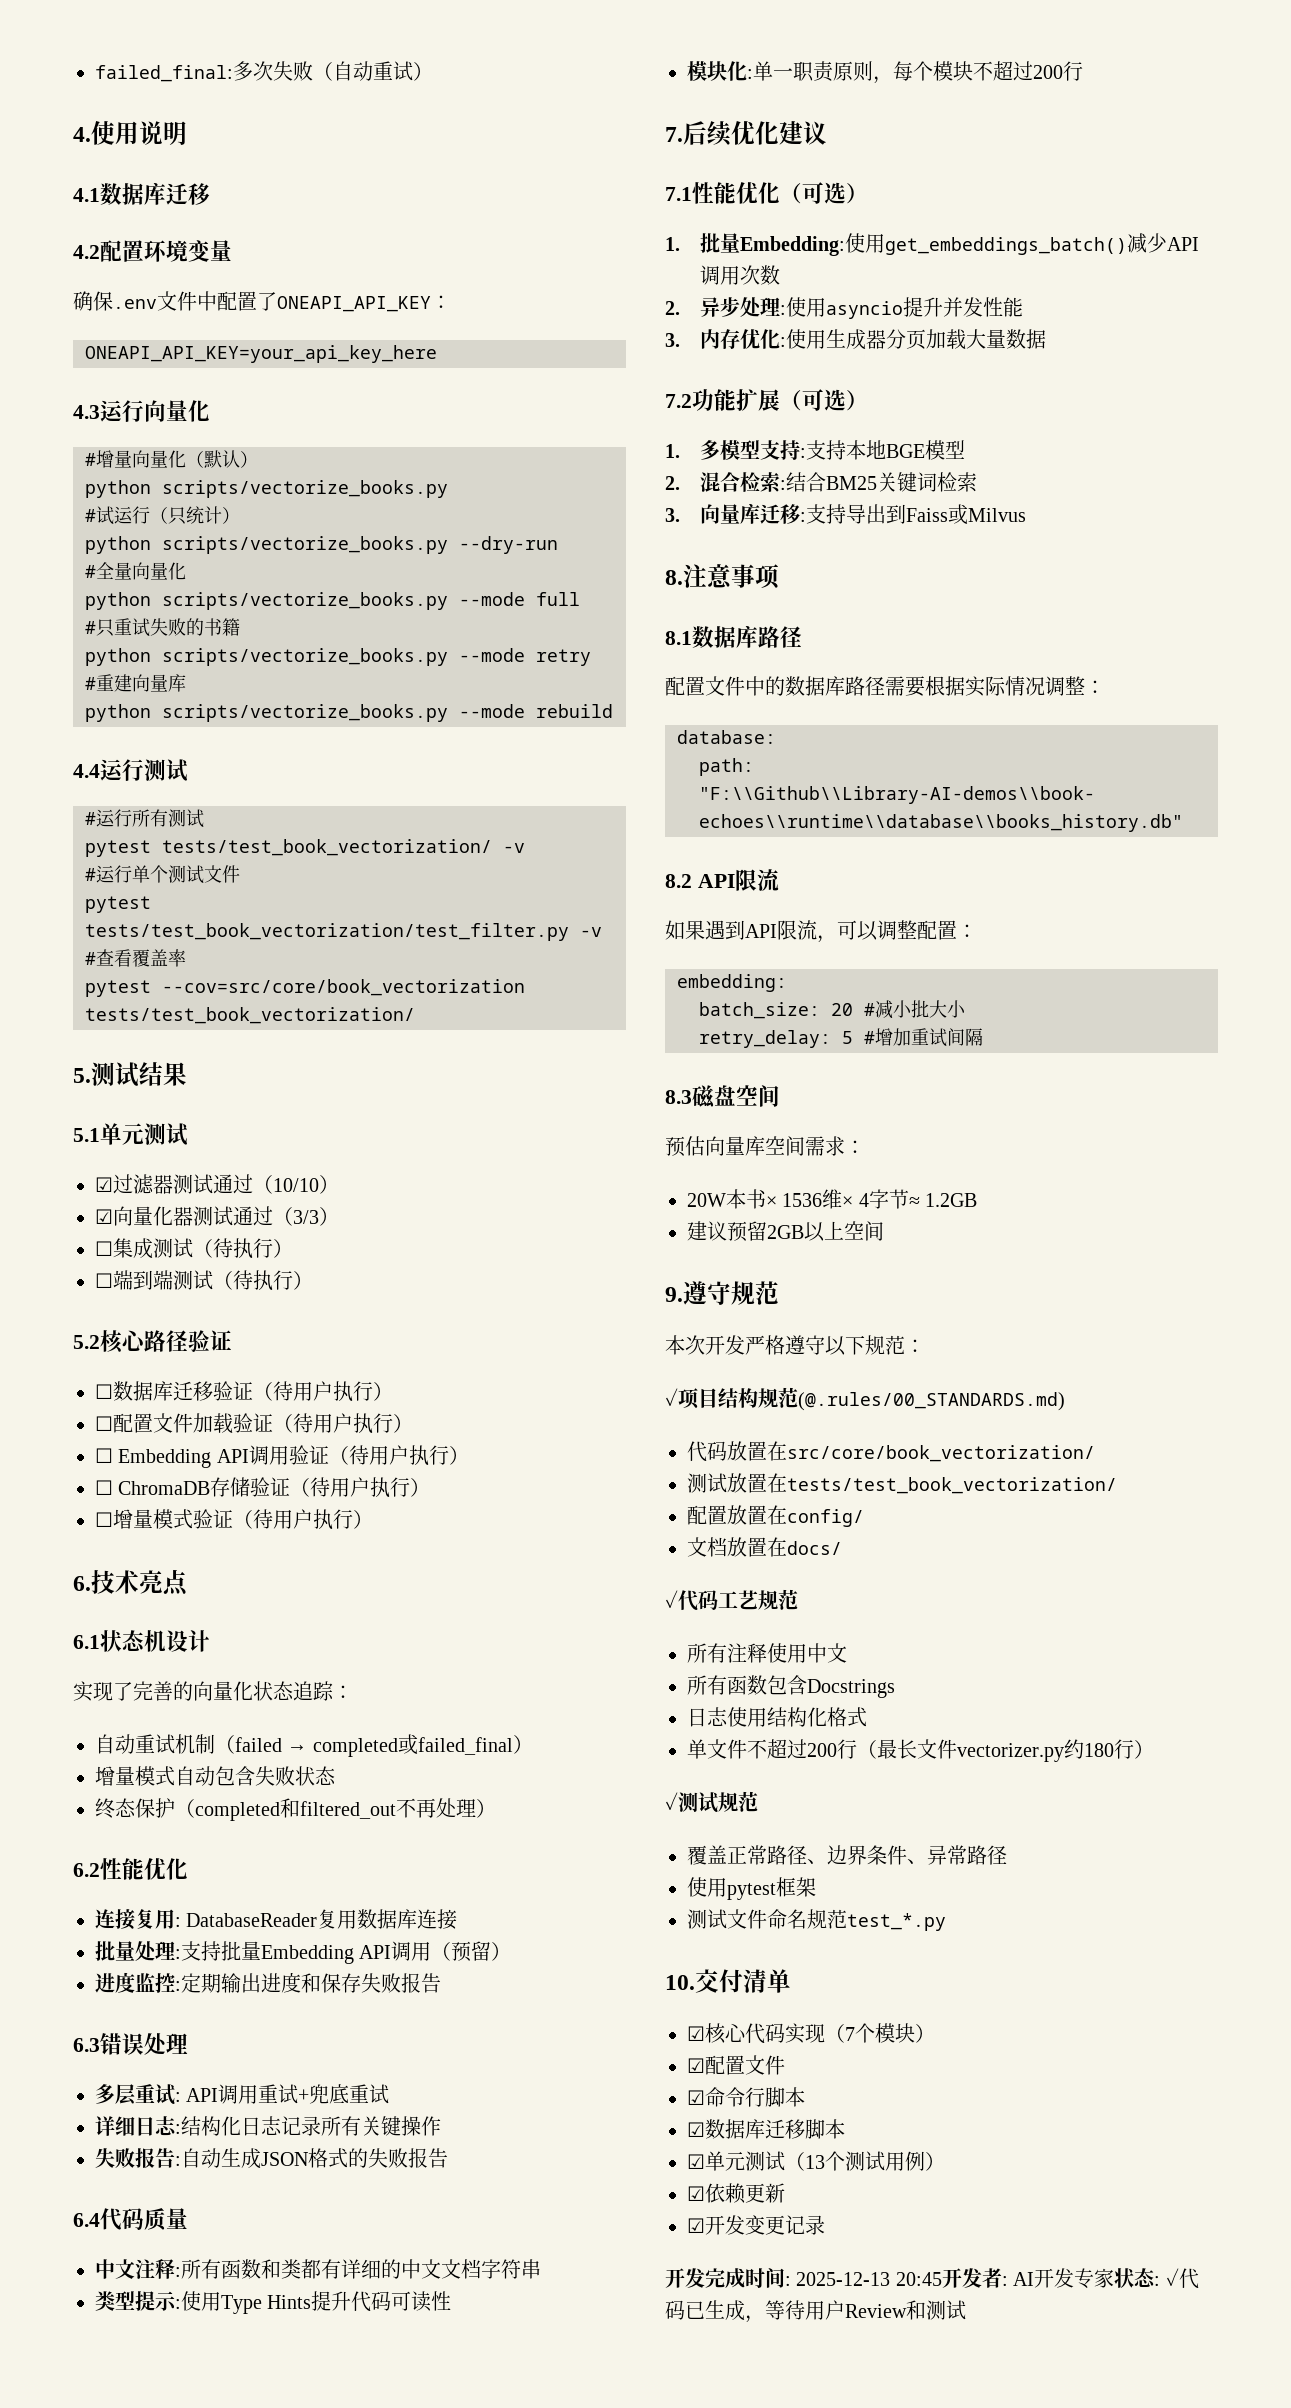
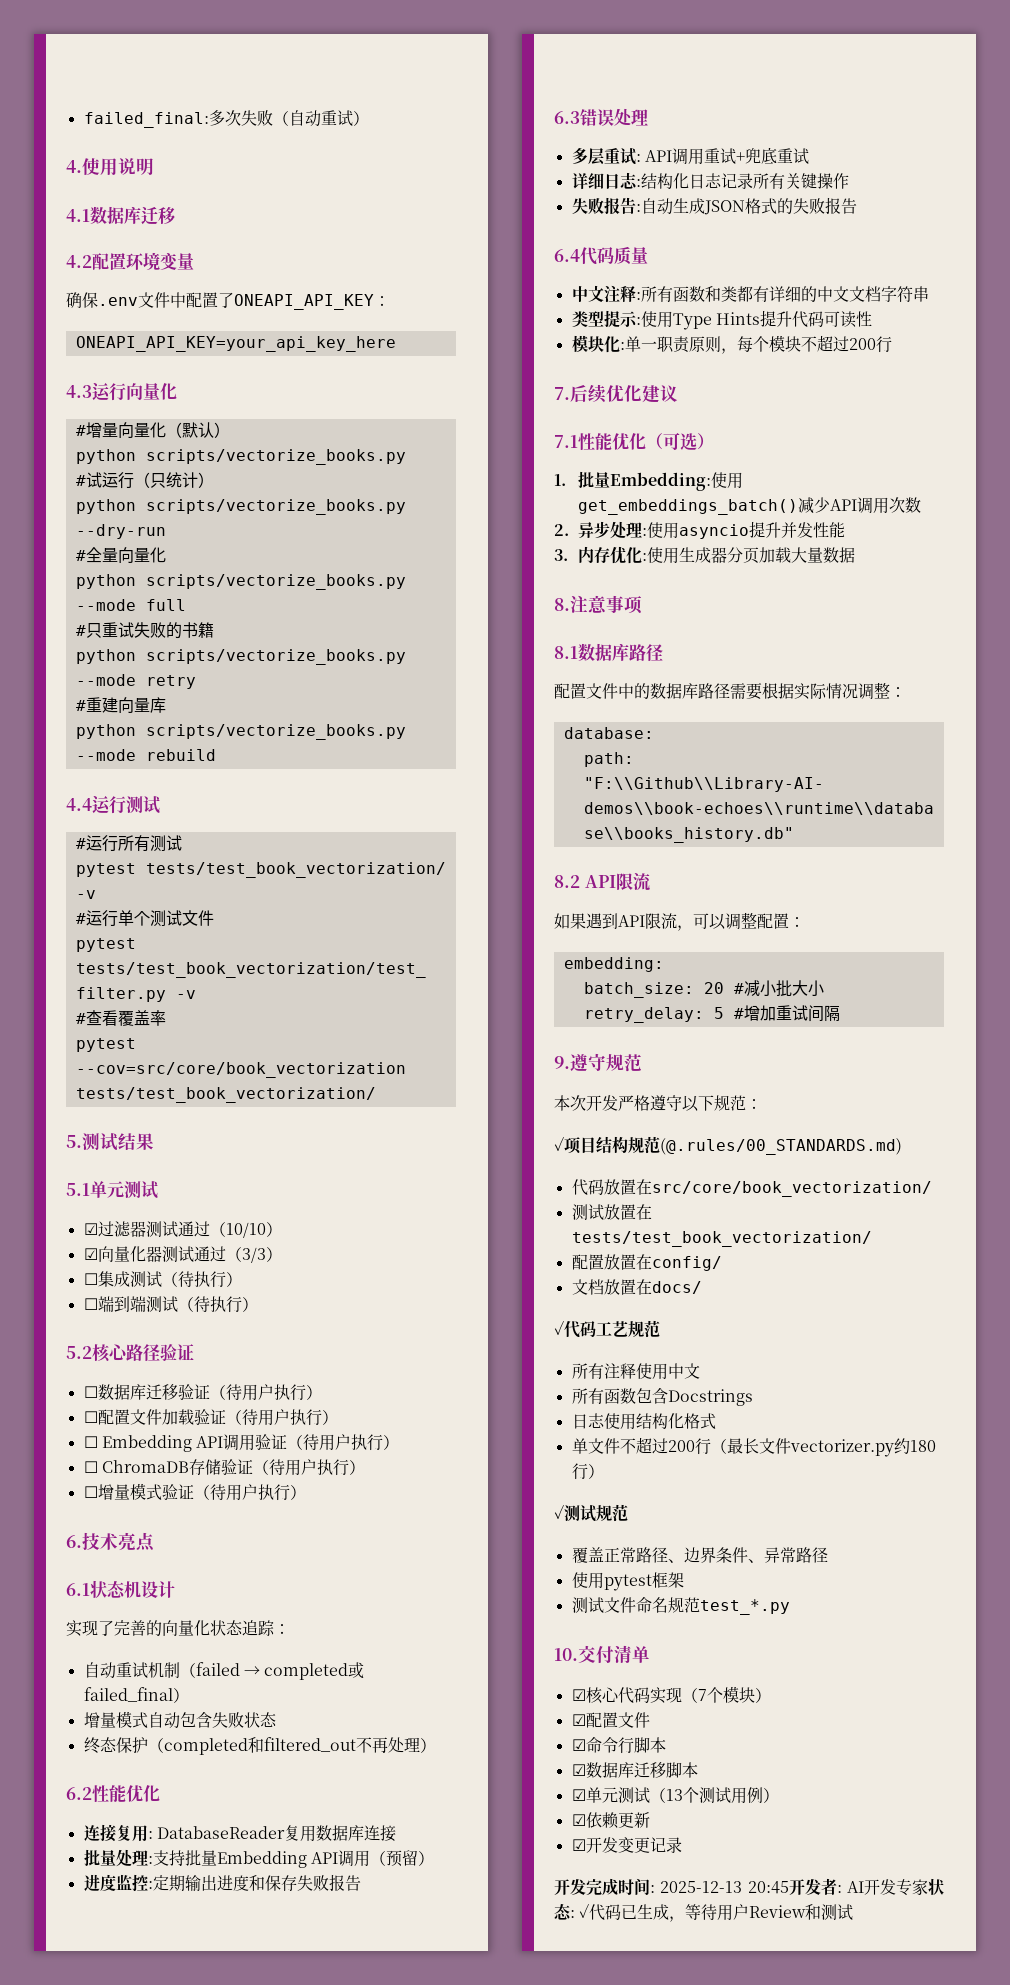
[665,389,868,411] [665,440,965,460] [665,472,977,493] [665,503,1026,525] // 7.2功能扩展（可选） // 1.多模型支持:支持本地BGE模型 // 2.混合检索:结合BM25关键词检索 // 3.向量库迁移:支持导出到Faiss或Milvus -> (855, 555) none
[665,1085,780,1109] [665,1136,865,1157] [687,1189,978,1209] [687,1221,884,1242] // 8.3磁盘空间 // 预估向量库空间需求： // 20W本书× 1536维× 4字节≈ 1.2GB // 建议预留2GB以上空间 -> (840, 1013) none

